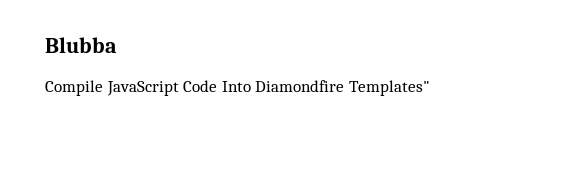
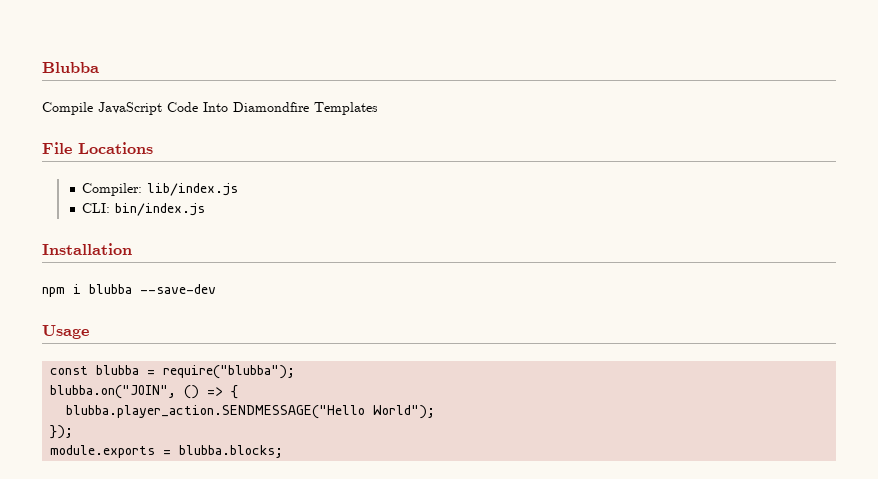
[348,80,430,96] Templates" -> [314,102,378,115] [42,142,153,154] [82,183,239,196] [82,203,206,216] [42,243,132,255] [42,284,216,297] [42,325,89,339] [50,365,296,379] [50,385,239,399] [66,405,436,419] [50,425,74,439] [50,445,284,458] Templates // File Locations // Compiler: lib/index.js // CLI: bin/index.js // Installation // npm i blubba --save-dev // Usage // const blubba = require("blubba"); // blubba.on("JOIN", () => { // blubba.player_action.SENDMESSAGE("Hello World"); // }); // module.exports = blubba.blocks;

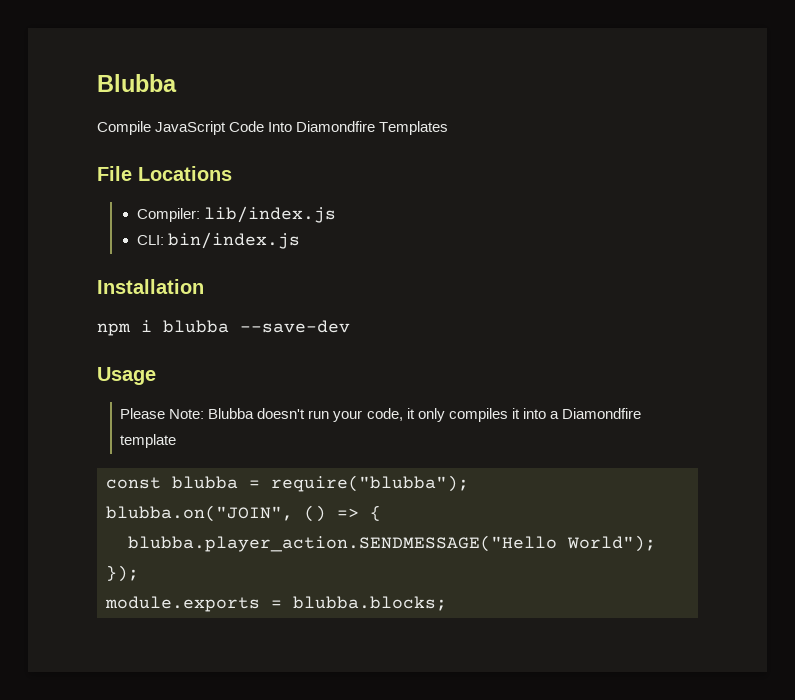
(89, 332) none -> [120,408,641,422] [120,434,177,448] // Please Note: Blubba doesn't run your code, it only compiles it into a Diamondfire template

